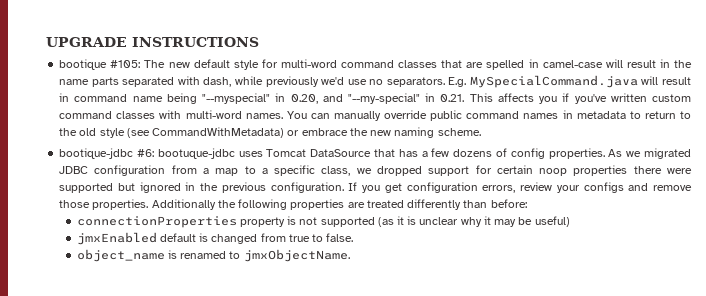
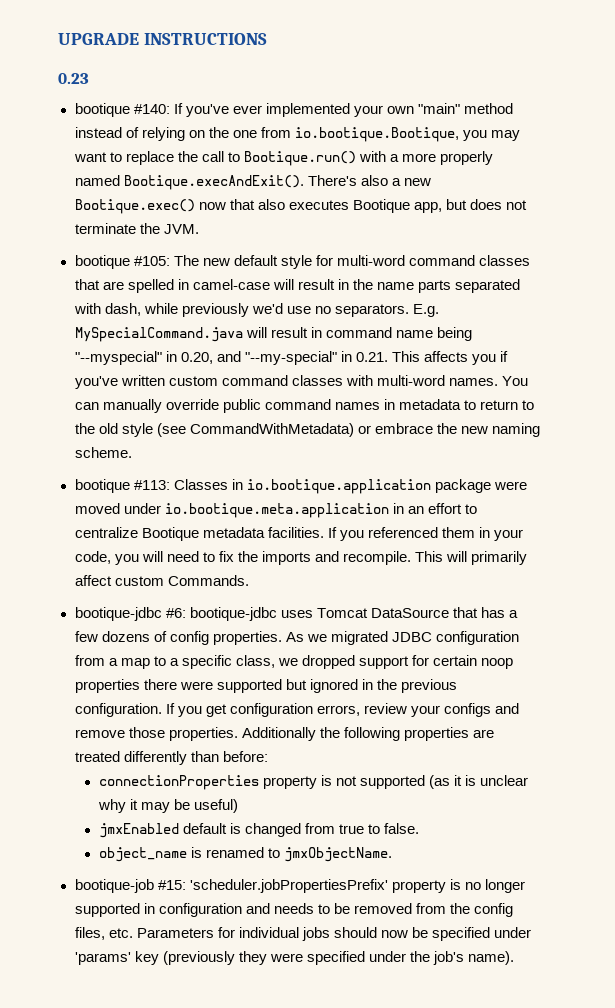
(259, 42) none -> [58,73,89,84] [74,103,513,117] [74,127,520,142] [73,151,494,166] [74,175,431,190] [74,199,527,214] [74,223,199,234] // 0.23 // bootique #140: If you've ever implemented your own "main" method instead of relying on the one from io.bootique.Bootique, you may want to replace the call to Bootique.run() with a more properly named Bootique.execAndExit(). There's also a new Bootique.exec() now that also executes Bootique app, but does not terminate the JVM.
(481, 132) none -> [74,479,527,494] [74,503,477,518] [74,527,523,541] [74,551,528,565] [74,575,249,586] // bootique #113: Classes in io.bootique.application package were moved under io.bootique.meta.application in an effort to centralize Bootique metadata facilities. If you referenced them in your code, you will need to fix the imports and recompile. This will primarily affect custom Commands.
[157,148,235,159] bootuque-jdbc -> [189,607,277,621] bootique-jdbc
(350, 255) none -> [74,879,525,893] [74,903,513,917] [74,927,531,941] [74,951,514,965] // bootique-job #15: 'scheduler.jobPropertiesPrefix' property is no longer supported in configuration and needs to be removed from the config files, etc. Parameters for individual jobs should now be specified under 'params' key (previously they were specified under the job's name).

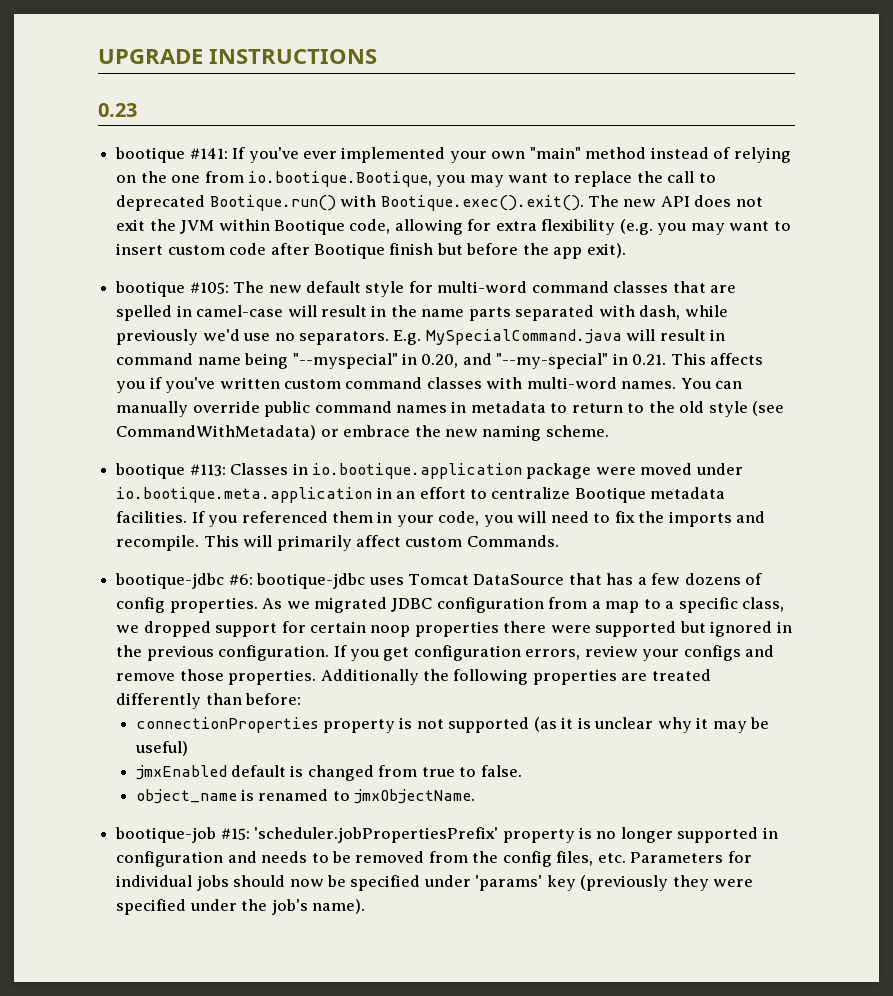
[133,104,170,114] #140: -> [189,148,228,159] #141:
(240, 157) none -> [116,195,206,211] deprecated
[389,151,494,165] [74,175,431,190] [74,199,527,214] [74,223,199,234] a more properly named Bootique.execAndExit(). There's also a new Bootique.exec() now that also executes Bootique app, but does not terminate the JVM. -> [380,195,763,211] [116,219,791,235] [116,243,626,259] Bootique.exec().exit(). The new API does not exit the JVM within Bootique code, allowing for extra flexibility (e.g. you may want to insert custom code after Bootique finish but before the app exit).

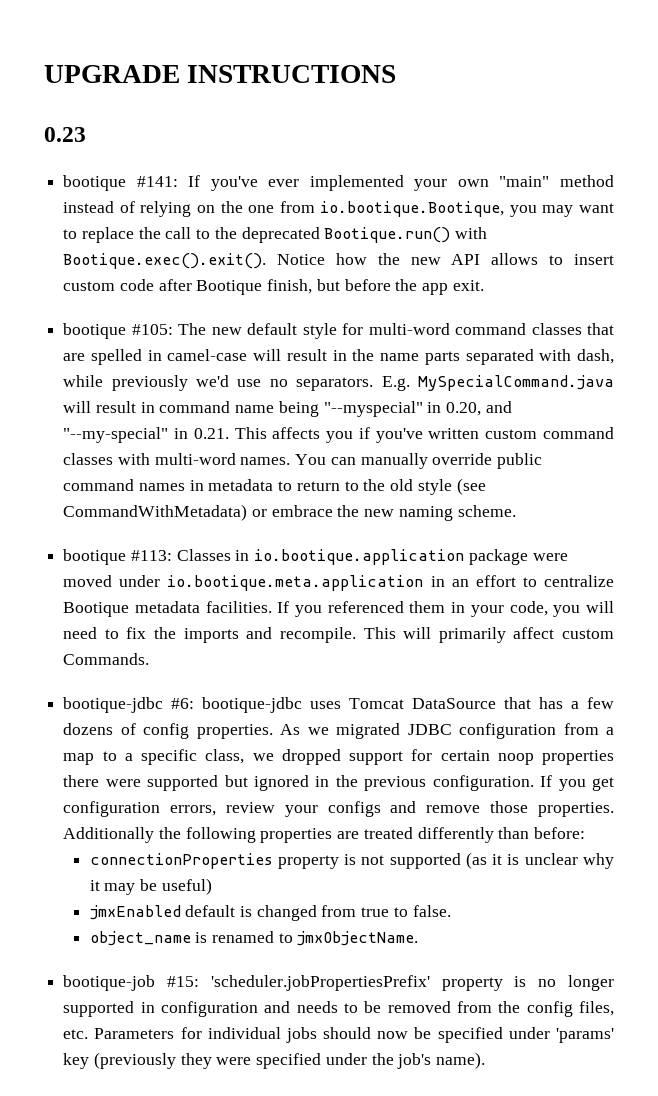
(716, 178) none -> [214,227,237,239] the
[587,195,763,207] [116,219,770,235] The new API does not exit the JVM within Bootique code, allowing for extra flexibility (e.g. you may want -> [277,253,539,265] Notice how the new API allows
[389,243,434,255] finish -> [267,279,313,294] finish,
[586,243,626,258] exit). -> [452,280,484,291] exit.

